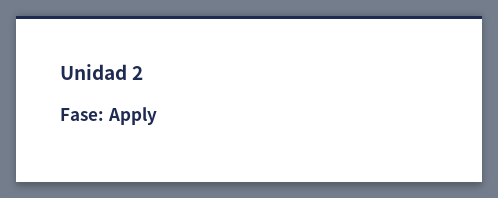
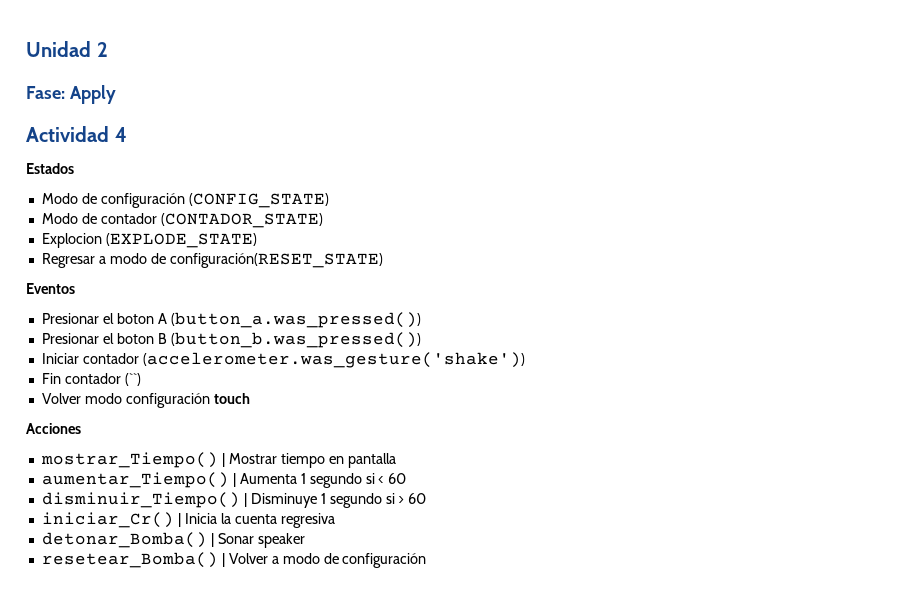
(157, 116) none -> [26,126,127,142] [26,163,74,174] [41,193,329,208] [41,213,323,228] [41,233,257,248] [41,253,383,268] [26,283,75,294] [41,312,421,328] [41,332,421,348] [41,352,525,368] [41,373,141,386] [41,393,250,408] [26,423,81,434] [40,452,396,468] [41,472,407,488] [41,492,427,508] [41,512,335,528] [41,532,305,548] [41,552,427,568] // Actividad 4 // Estados // Modo de configuración (CONFIG_STATE) // Modo de contador (CONTADOR_STATE) // Explocion (EXPLODE_STATE) // Regresar a modo de configuración(RESET_STATE) // Eventos // Presionar el boton A (button_a.was_pressed()) // Presionar el boton B (button_b.was_pressed()) // Iniciar contador (accelerometer.was_gesture('shake')) // Fin contador (``) // Volver modo configuración touch // Acciones // mostrar_Tiempo() | Mostrar tiempo en pantalla // aumentar_Tiempo() | Aumenta 1 segundo si < 60 // disminuir_Tiempo() | Disminuye 1 segundo si > 60 // iniciar_Cr() | Inicia la cuenta regresiva // detonar_Bomba() | Sonar speaker // resetear_Bomba() | Volver a modo de configuración

